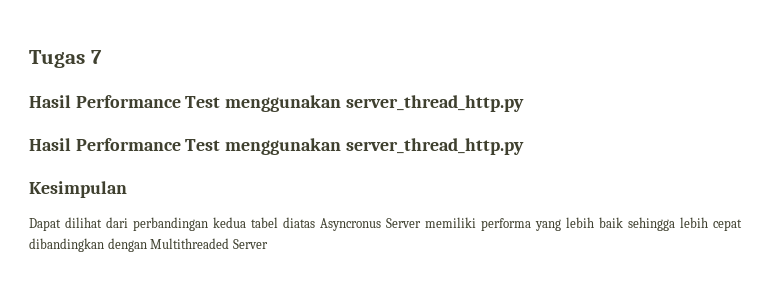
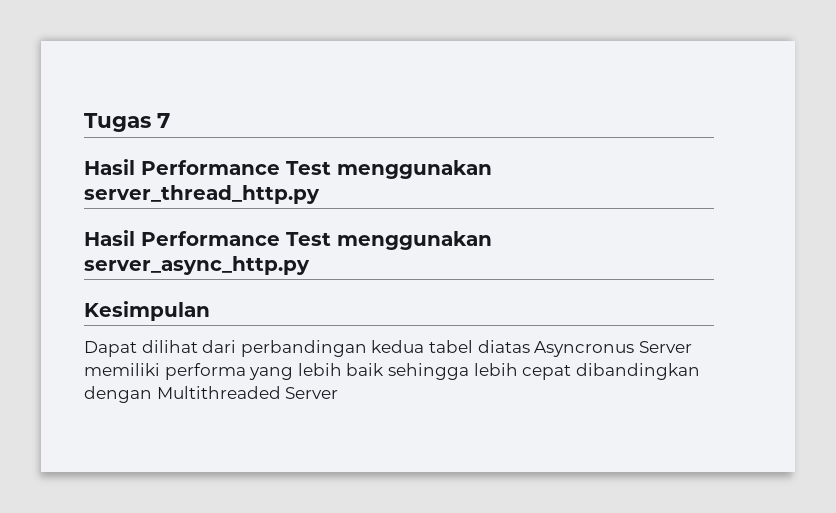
[345,138,524,155] server_thread_http.py -> [84,256,310,275] server_async_http.py

